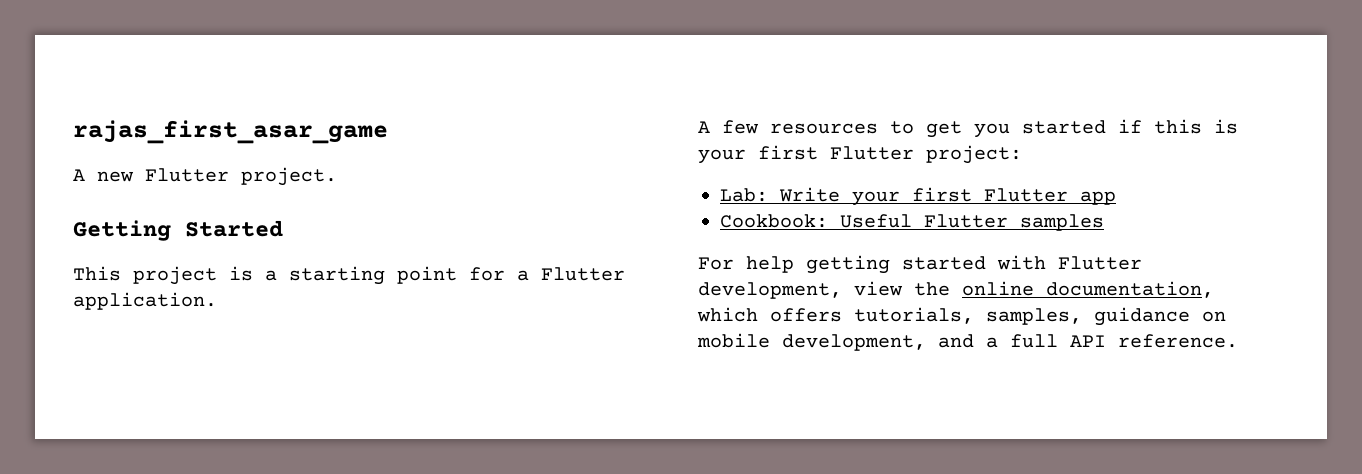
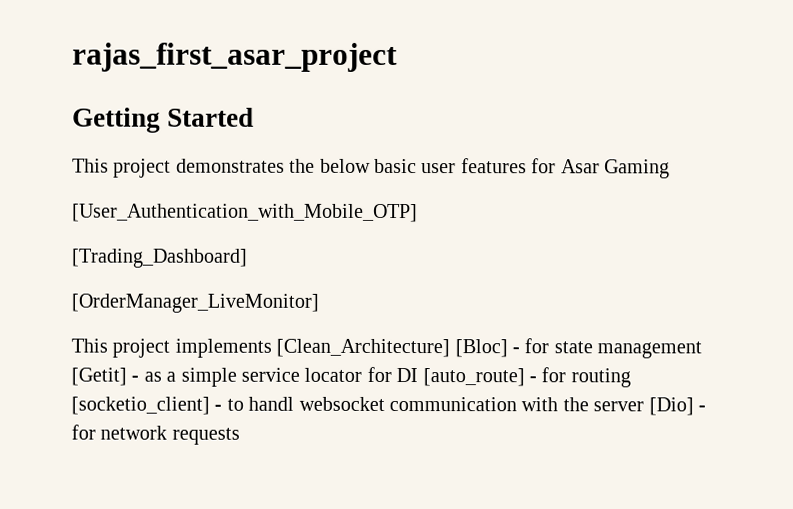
[73,120,388,144] [73,167,337,186] rajas_first_asar_game // A new Flutter project. -> [72,42,398,73] rajas_first_asar_project
[229,266,625,285] [73,292,217,310] [698,119,1238,138] [698,145,1022,164] [720,187,1116,206] [720,214,1104,231] [698,255,1142,274] [698,281,1214,299] [697,307,1226,326] [697,333,1238,351] is a starting point for a Flutter application. // A few resources to get you started if this is your first Flutter project: // Lab: Write your first Flutter app // Cookbook: Useful Flutter samples // For help getting started with Flutter development, view the online documentation, which offers tutorials, samples, guidance on mobile development, and a full API reference. -> [175,158,670,179] [72,203,418,223] [71,248,248,268] [71,293,319,313] [71,338,703,359] [71,366,631,388] [71,396,706,416] [71,424,240,445] demonstrates the below basic user features for Asar Gaming // [User_Authentication_with_Mobile_OTP] // [Trading_Dashboard] // [OrderManager_LiveMonitor] // This project implements [Clean_Architecture] [Bloc] - for state management [Getit] - as a simple service locator for DI [auto_route] - for routing [socketio_client] - to handl websocket communication with the server [Dio] - for network requests

